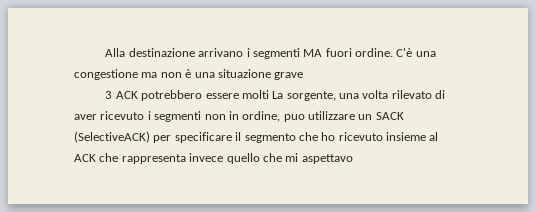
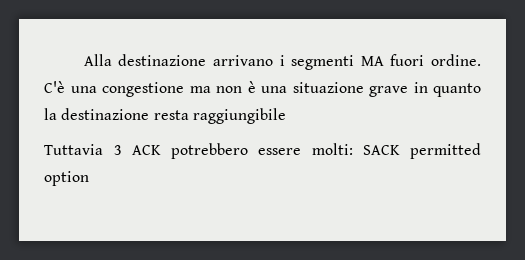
[105,90,446,101] [74,111,404,122] [74,131,439,143] [74,153,353,164] // 3 ACK potrebbero essere molti La sorgente, una volta rilevato di aver ricevuto i segmenti non in ordine, puo utilizzare un SACK (SelectiveACK) per specificare il segmento che ho ricevuto insieme al ACK che rappresenta invece quello che mi aspettavo -> [413,82,481,97] [44,108,286,124] [44,143,481,159] [44,171,89,186] in quanto la destinazione resta raggiungibile // Tuttavia 3 ACK potrebbero essere molti: SACK permitted option

